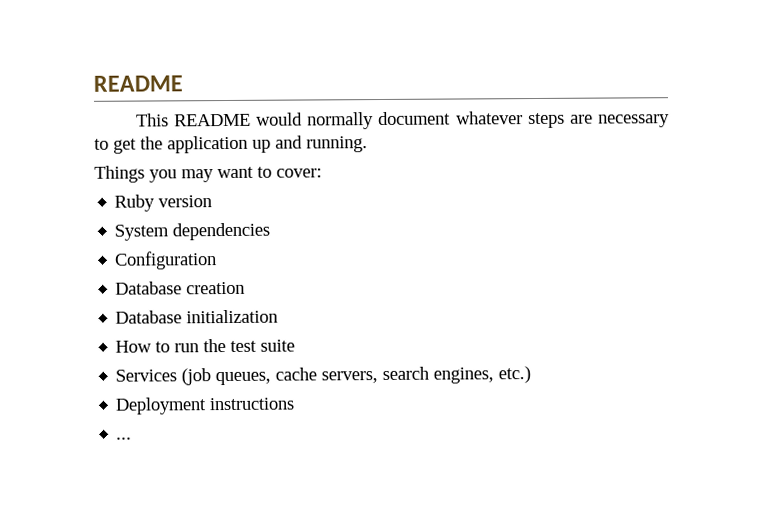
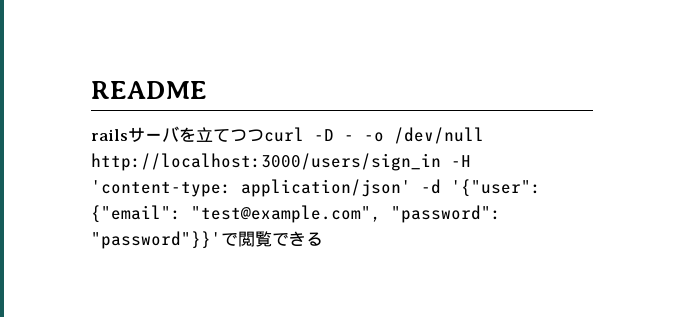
[135,111,670,130] [94,135,368,154] [94,165,322,183] [114,194,213,212] [114,222,271,241] [114,251,218,270] [115,281,246,295] [115,309,279,324] [115,339,296,353] [115,366,532,386] [115,397,295,415] [116,436,133,440] This README would normally document whatever steps are necessary to get the application up and running. // Things you may want to cover: // Ruby version // System dependencies // Configuration // Database creation // Database initialization // How to run the test suite // Services (job queues, cache servers, search engines, etc.) // Deployment instructions // ... -> [91,126,484,144] [91,153,471,171] [91,179,541,197] [91,205,501,223] [91,231,323,249] railsサーバを立てつつcurl -D - -o /dev/null http://localhost:3000/users/sign_in -H 'content-type: application/json' -d '{"user": {"email": "test@example.com", "password": "password"}}'で閲覧できる

